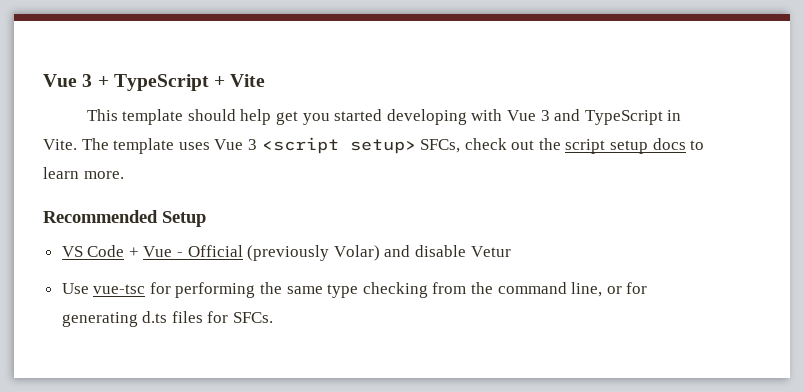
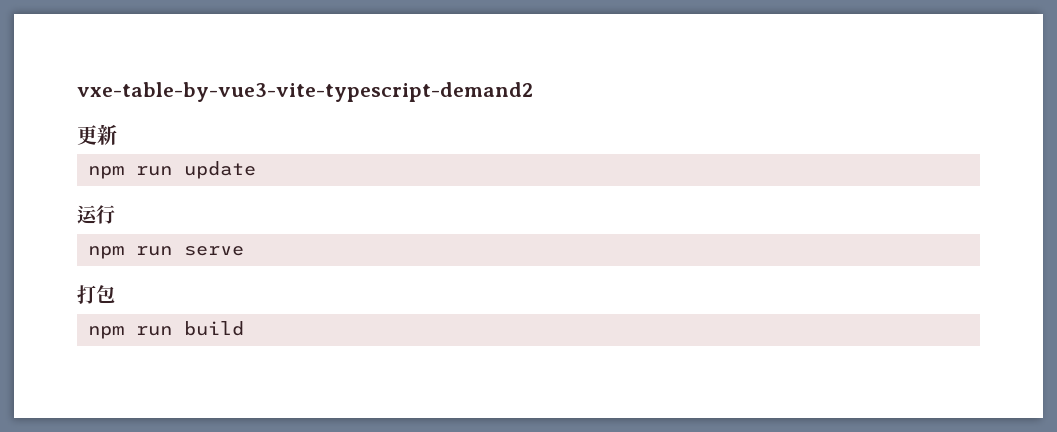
[43,74,266,91] [86,109,682,125] [43,137,705,154] [43,167,124,179] [43,210,206,227] [61,245,511,261] [61,282,648,298] [61,311,274,327] Vue 3 + TypeScript + Vite // This template should help get you started developing with Vue 3 and TypeScript in Vite. The template uses Vue 3 <script setup> SFCs, check out the script setup docs to learn more. // Recommended Setup // VS Code + Vue - Official (previously Volar) and disable Vetur // Use vue-tsc for performing the same type checking from the command line, or for generating d.ts files for SFCs. -> [77,82,533,102] [77,124,117,145] [87,161,256,179] [77,205,115,224] [87,246,244,259] [77,285,115,304] [87,321,244,339] vxe-table-by-vue3-vite-typescript-demand2 // 更新 // npm run update // 运行 // npm run serve // 打包 // npm run build

